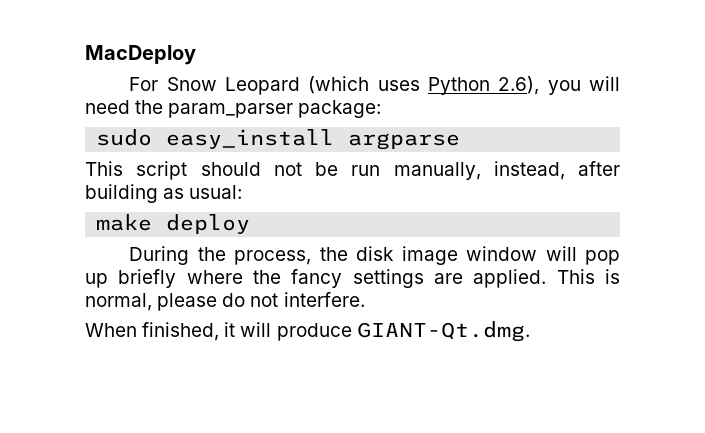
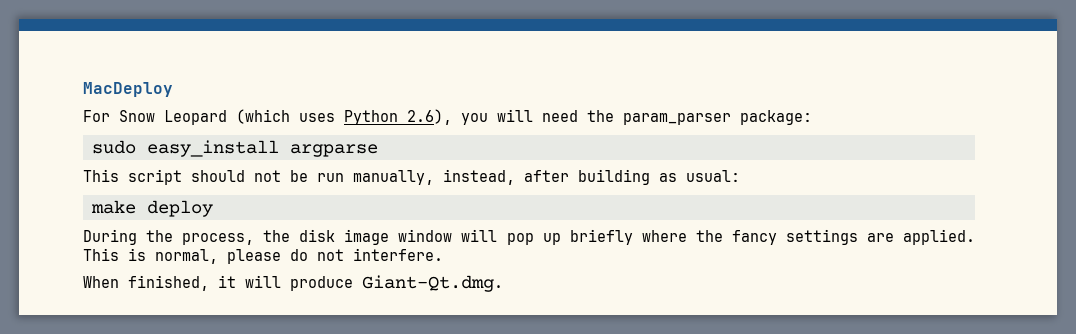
[356,321,530,342] GIANT-Qt.dmg. -> [362,275,503,292] Giant-Qt.dmg.

